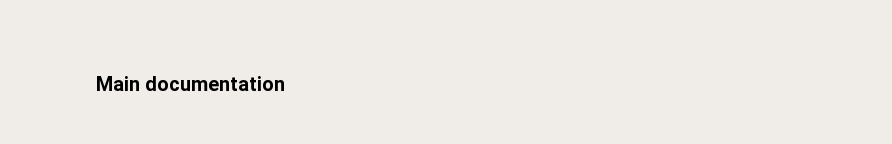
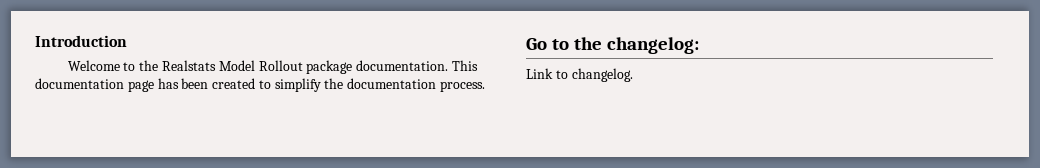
[96,76,286,91] Main documentation -> [35,35,127,47] [67,60,478,74] [35,78,486,92] [526,37,700,54] [526,68,633,82] Introduction // Welcome to the Realstats Model Rollout package documentation. This documentation page has been created to simplify the documentation process. // Go to the changelog: // Link to changelog.

